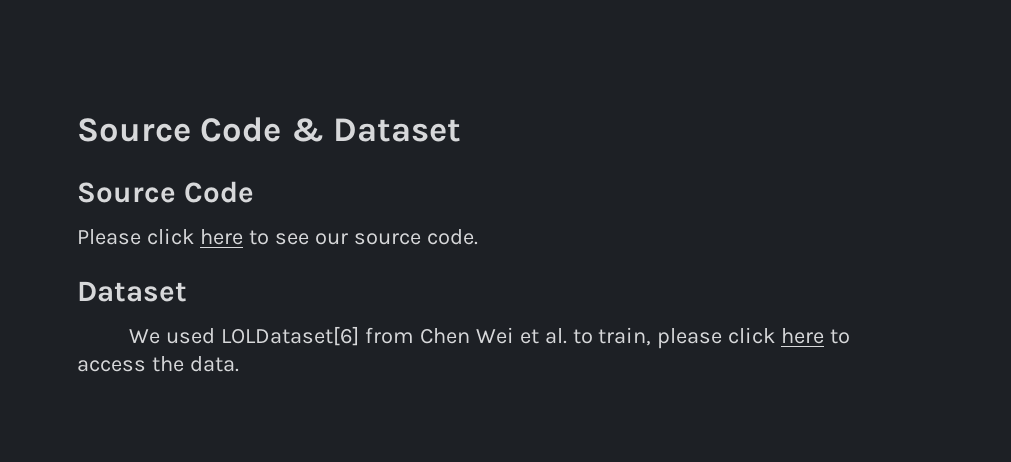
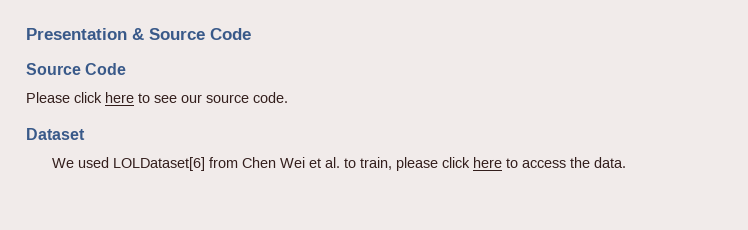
[77,117,461,142] Source Code & Dataset -> [26,28,251,40] Presentation & Source Code

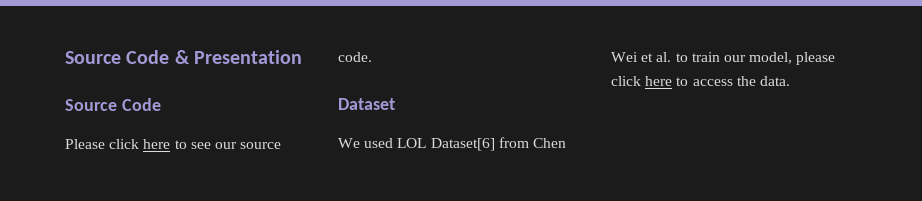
[26,28,251,40] Presentation & Source Code -> [65,50,302,64] Source Code & Presentation
[112,157,205,171] LOLDataset[6] -> [397,138,495,151] LOL Dataset[6]
[359,157,392,170] train, -> [691,52,793,64] train our model,

